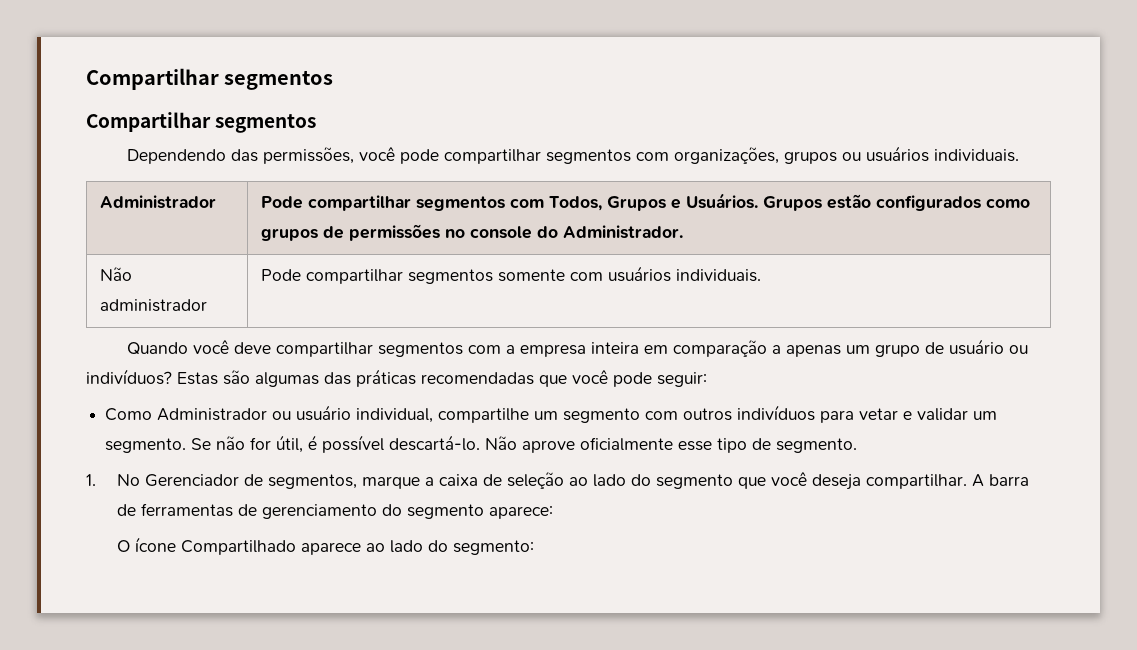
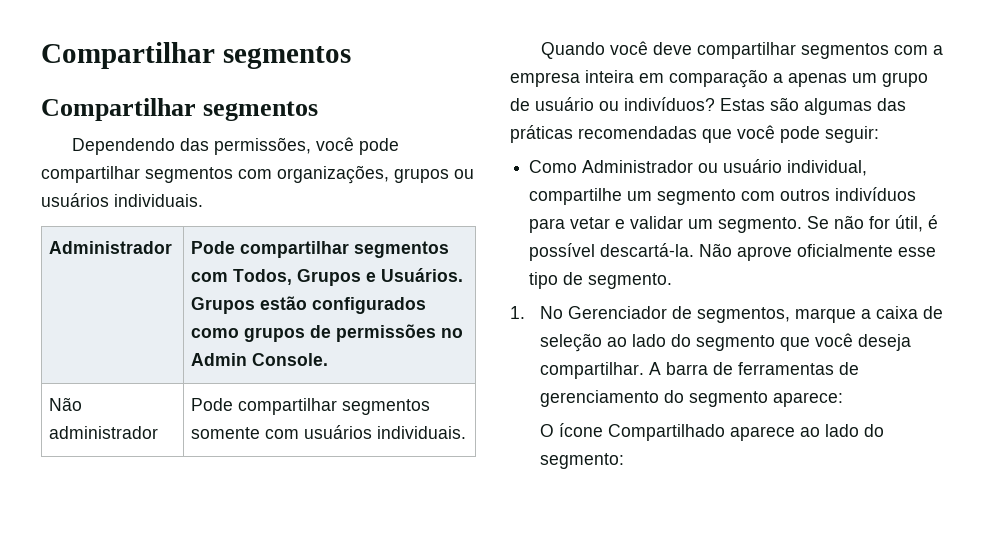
[469,225,683,239] console do Administrador. -> [191,353,329,366] Admin Console.
[389,435,481,451] descartá-lo. -> [600,243,695,257] descartá-la.

